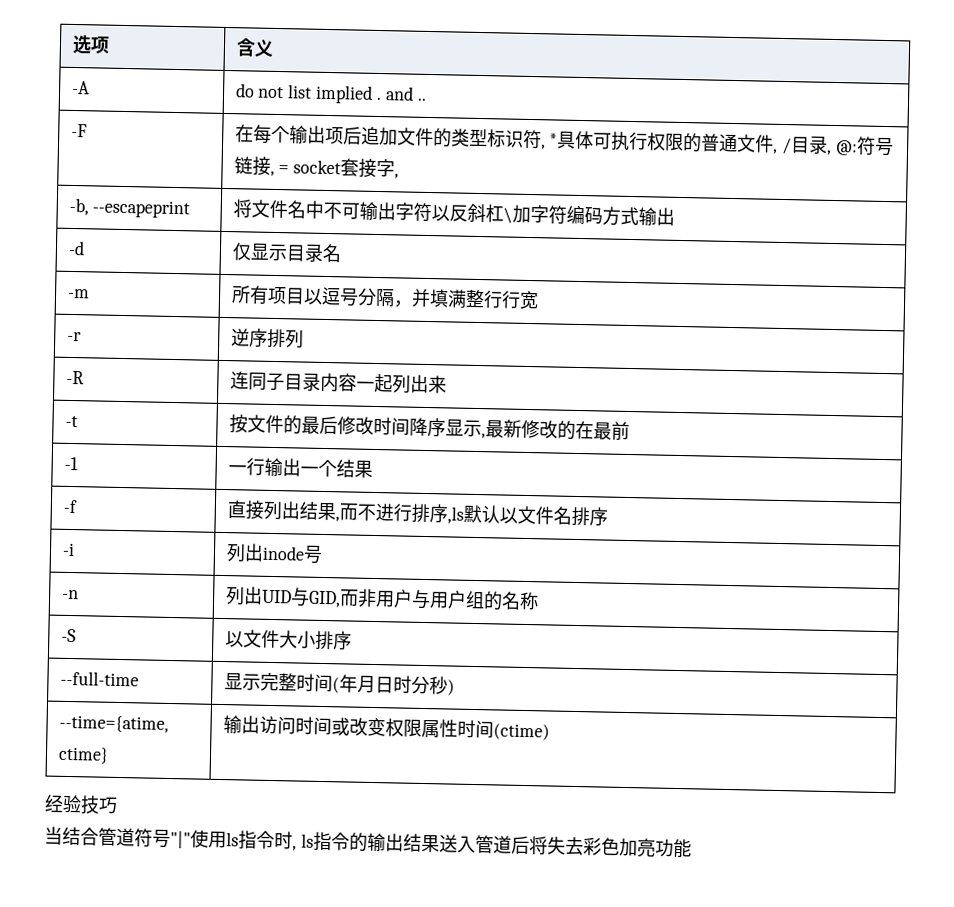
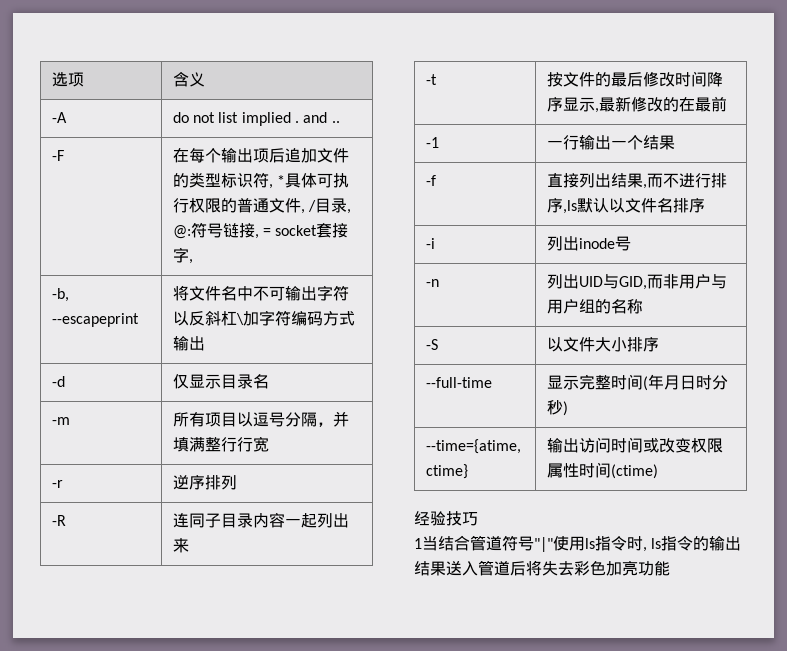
(118, 805) none -> [414,538,422,549] 1

